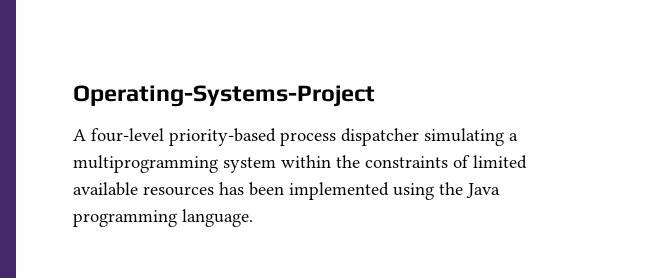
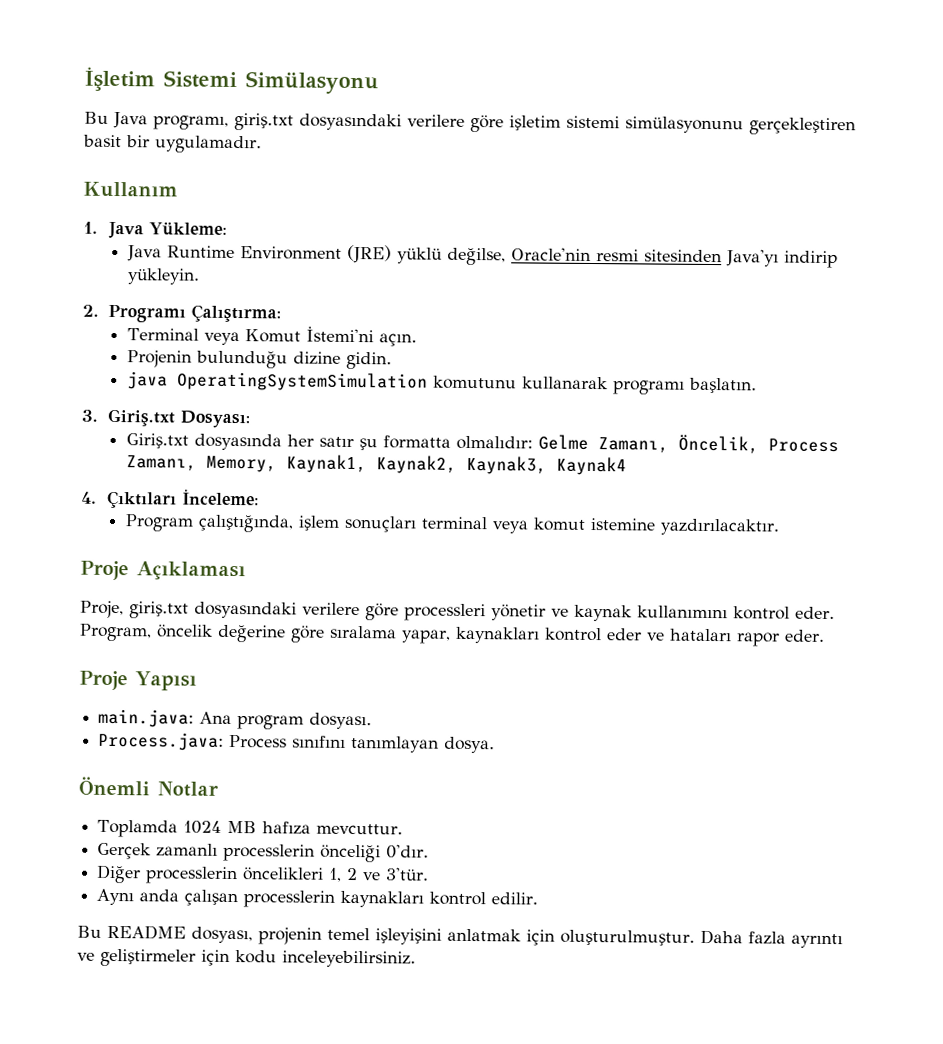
[73,85,375,107] [73,128,518,146] [73,155,527,173] [73,182,500,200] [73,209,253,227] Operating-Systems-Project // A four-level priority-based process dispatcher simulating a multiprogramming system within the constraints of limited available resources has been implemented using the Java programming language. -> [84,66,379,95] [84,111,856,136] [83,134,262,154] [83,181,178,198] [83,221,227,239] [127,244,839,269] [127,268,201,285] [82,304,281,323] [127,326,418,347] [127,350,393,370] [127,371,758,395] [81,408,250,429] [126,433,840,454] [126,454,628,476] [81,489,259,509] [125,514,781,536] [80,560,246,581] [80,600,835,622] [79,623,825,647] [79,670,197,691] [98,708,373,730] [98,731,496,754] [78,776,219,797] [97,819,404,838] [97,842,430,863] [96,864,430,885] [96,888,539,908] [77,924,843,949] [77,948,416,968] İşletim Sistemi Simülasyonu // Bu Java programı, giriş.txt dosyasındaki verilere göre işletim sistemi simülasyonunu gerçekleştiren basit bir uygulamadır. // Kullanım // 1. Java Yükleme: // Java Runtime Environment (JRE) yüklü değilse, Oracle'nin resmi sitesinden Java'yı indirip yükleyin. // 2. Programı Çalıştırma: // Terminal veya Komut İstemi'ni açın. // Projenin bulunduğu dizine gidin. // java OperatingSystemSimulation komutunu kullanarak programı başlatın. // 3. Giriş.txt Dosyası: // Giriş.txt dosyasında her satır şu formatta olmalıdır: Gelme Zamanı, Öncelik, Process Zamanı, Memory, Kaynak1, Kaynak2, Kaynak3, Kaynak4 // 4. Çıktıları İnceleme: // Program çalıştığında, işlem sonuçları terminal veya komut istemine yazdırılacaktır. // Proje Açıklaması // Proje, giriş.txt dosyasındaki verilere göre processleri yönetir ve kaynak kullanımını kontrol eder. Program, öncelik değerine göre sıralama yapar, kaynakları kontrol eder ve hataları rapor eder. // Proje Yapısı // main.java: Ana program dosyası. // Process.java: Process sınıfını tanımlayan dosya. // Önemli Notlar // Toplamda 1024 MB hafıza mevcuttur. // Gerçek zamanlı processlerin önceliği 0'dır. // Diğer processlerin öncelikleri 1, 2 ve 3'tür. // Aynı anda çalışan processlerin kaynakları kontrol edilir. // Bu README dosyası, projenin temel işleyişini anlatmak için oluşturulmuştur. Daha fazla ayrıntı ve geliştirmeler için kodu inceleyebilirsiniz.

